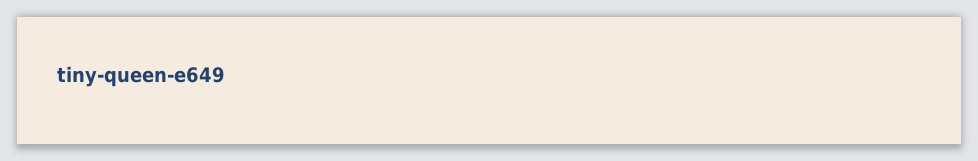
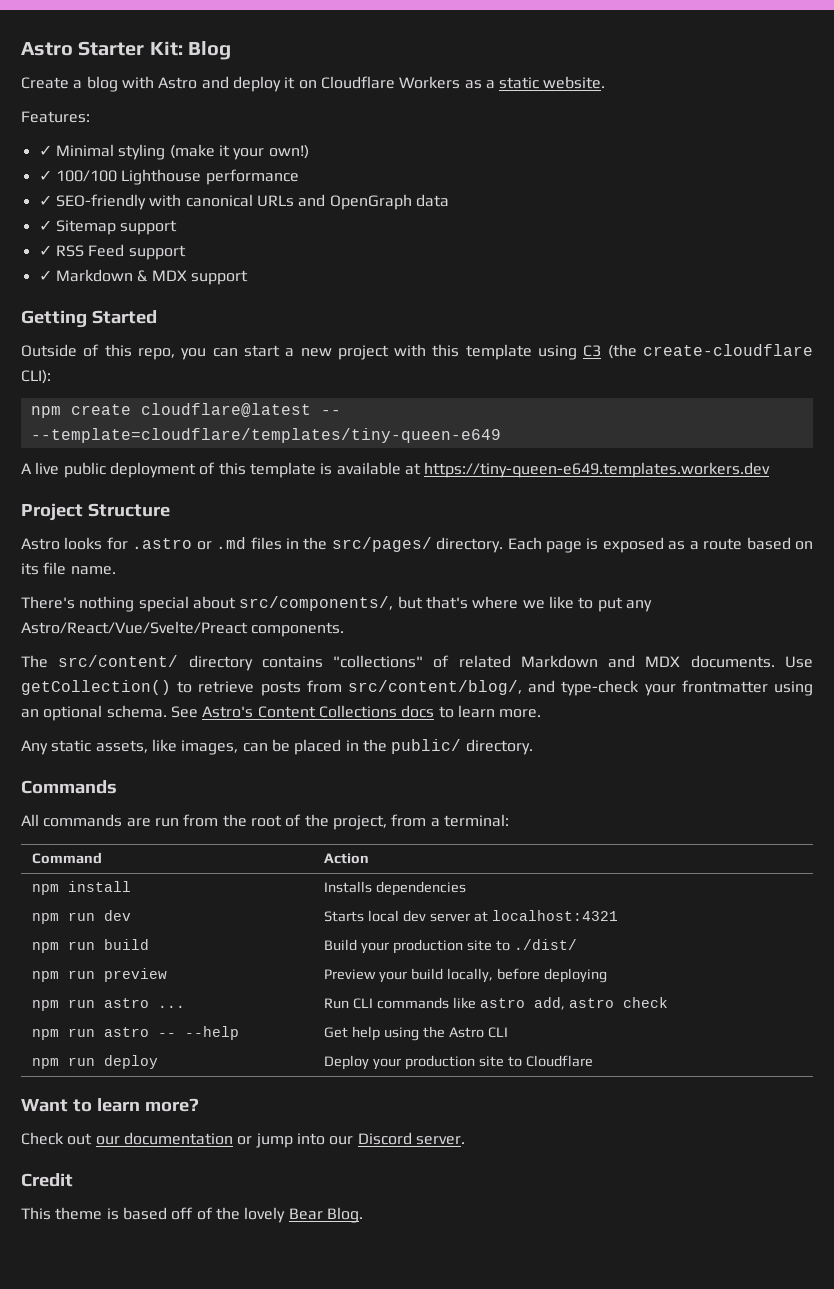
[57,66,225,87] tiny-queen-e649 -> [21,41,232,60] [21,76,606,92] [21,111,90,123] [38,144,309,160] [38,169,299,185] [38,194,449,210] [38,220,178,235] [38,244,186,260] [38,269,248,285] [21,310,157,328] [21,344,813,360] [21,370,51,384] [30,403,341,418] [30,428,501,443] [21,462,771,478] [21,503,170,521] [21,537,814,553] [21,562,116,575] [21,596,652,612] [21,621,345,637] [21,655,813,671] [21,680,814,696] [21,705,542,721] [21,739,533,755] [21,780,117,794] [21,814,509,830] [32,852,103,864] [324,853,370,864] [32,881,132,895] [324,881,466,896] [32,910,132,924] [324,910,618,922] [32,939,150,953] [324,939,577,954] [32,968,168,982] [324,968,607,983] [32,998,186,1011] [324,997,668,1010] [32,1026,240,1040] [324,1026,508,1041] [32,1055,159,1069] [324,1055,593,1070] [21,1098,199,1112] [21,1132,465,1148] [21,1173,73,1187] [21,1207,363,1223] Astro Starter Kit: Blog // Create a blog with Astro and deploy it on Cloudflare Workers as a static website. // Features: // ✓ Minimal styling (make it your own!) // ✓ 100/100 Lighthouse performance // ✓ SEO-friendly with canonical URLs and OpenGraph data // ✓ Sitemap support // ✓ RSS Feed support // ✓ Markdown & MDX support // Getting Started // Outside of this repo, you can start a new project with this template using C3 (the create-cloudflare CLI): // npm create cloudflare@latest -- --template=cloudflare/templates/tiny-queen-e649 // A live public deployment of this template is available at https://tiny-queen-e649.templates.workers.dev // Project Structure // Astro looks for .astro or .md files in the src/pages/ directory. Each page is exposed as a route based on its file name. // There's nothing special about src/components/, but that's where we like to put any Astro/React/Vue/Svelte/Preact components. // The src/content/ directory contains "collections" of related Markdown and MDX documents. Use getCollection() to retrieve posts from src/content/blog/, and type-check your frontmatter using an optional schema. See Astro's Content Collections docs to learn more. // Any static assets, like images, can be placed in the public/ directory. // Commands // All commands are run from the root of the project, from a terminal: // Command | Action // npm install | Installs dependencies // npm run dev | Starts local dev server at localhost:4321 // npm run build | Build your production site to ./dist/ // npm run preview | Preview your build locally, before deploying // npm run astro ... | Run CLI commands like astro add, astro check // npm run astro -- --help | Get help using the Astro CLI // npm run deploy | Deploy your production site to Cloudflare // Want to learn more? // Check out our documentation or jump into our Discord server. // Credit // This theme is based off of the lovely Bear Blog.

